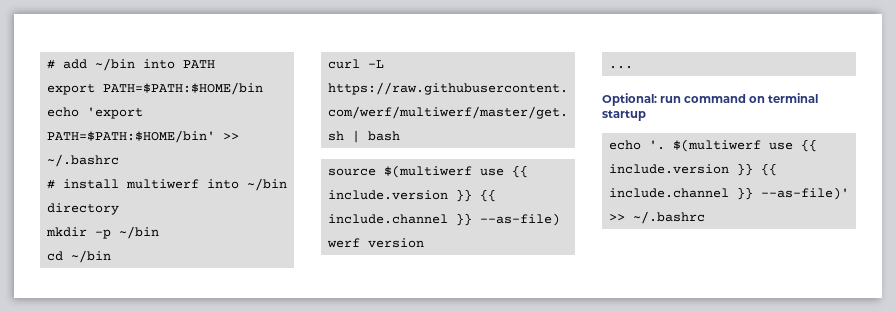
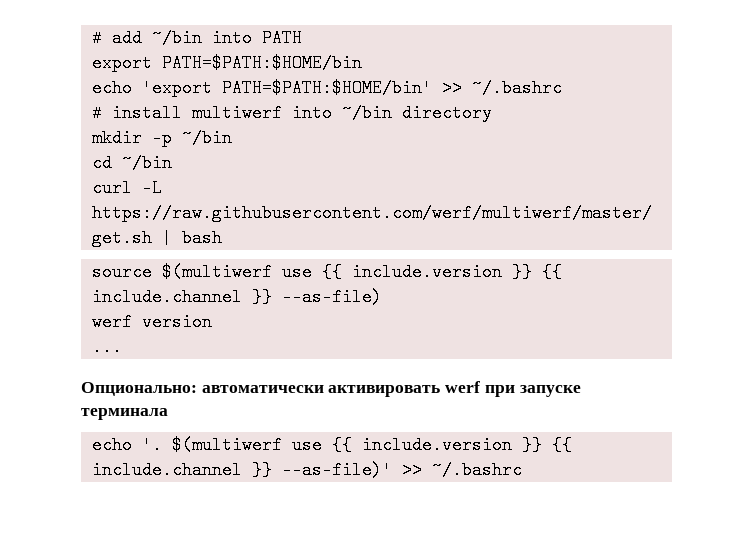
[602,93,819,106] [602,110,646,121] Optional: run command on terminal startup -> [81,381,581,397] [81,408,168,420] Опционально: автоматически активировать werf при запуске терминала

